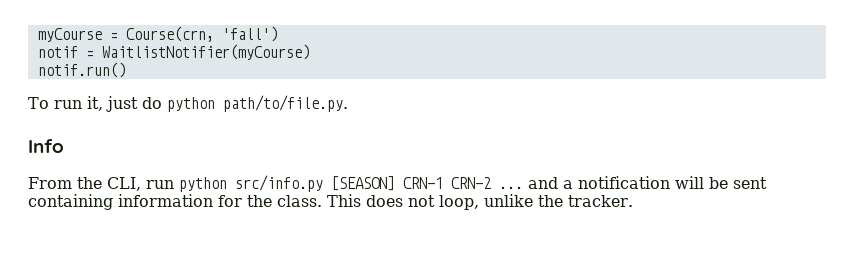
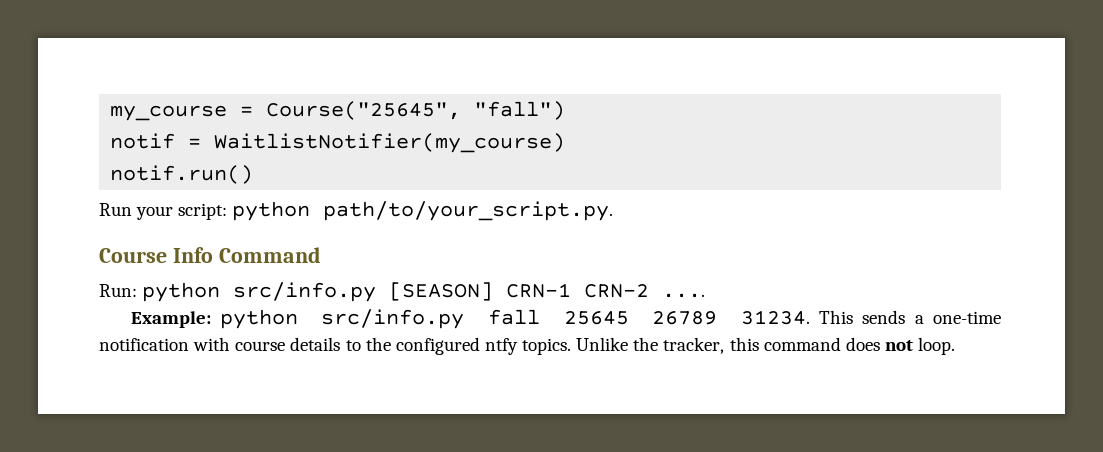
[37,26,278,42] myCourse = Course(crn, 'fall') -> [110,101,566,121] my_course = Course("25645", "fall")
[101,44,310,60] WaitlistNotifier(myCourse) -> [214,133,566,153] WaitlistNotifier(my_course)
[28,95,348,112] [28,139,64,153] [28,177,174,191] To run it, just do python path/to/file.py. // Info // From the CLI, run -> [99,201,614,221] [99,247,321,263] [99,284,137,297] Run your script: python path/to/your_script.py. // Course Info Command // Run:
[499,176,767,189] [28,194,633,210] ... and a notification will be sent containing information for the class. This does not loop, unlike the tracker. -> [662,293,706,298] [130,309,1001,329] [99,337,956,355] .... // Example: python src/info.py fall 25645 26789 31234. This sends a one-time notification with course details to the configured ntfy topics. Unlike the tracker, this command does not loop.

